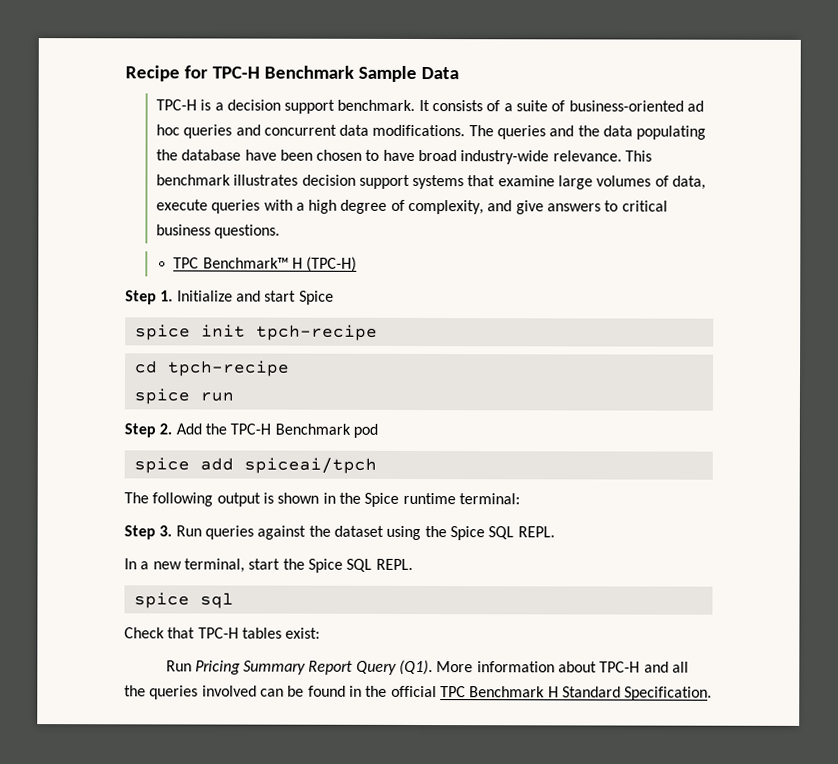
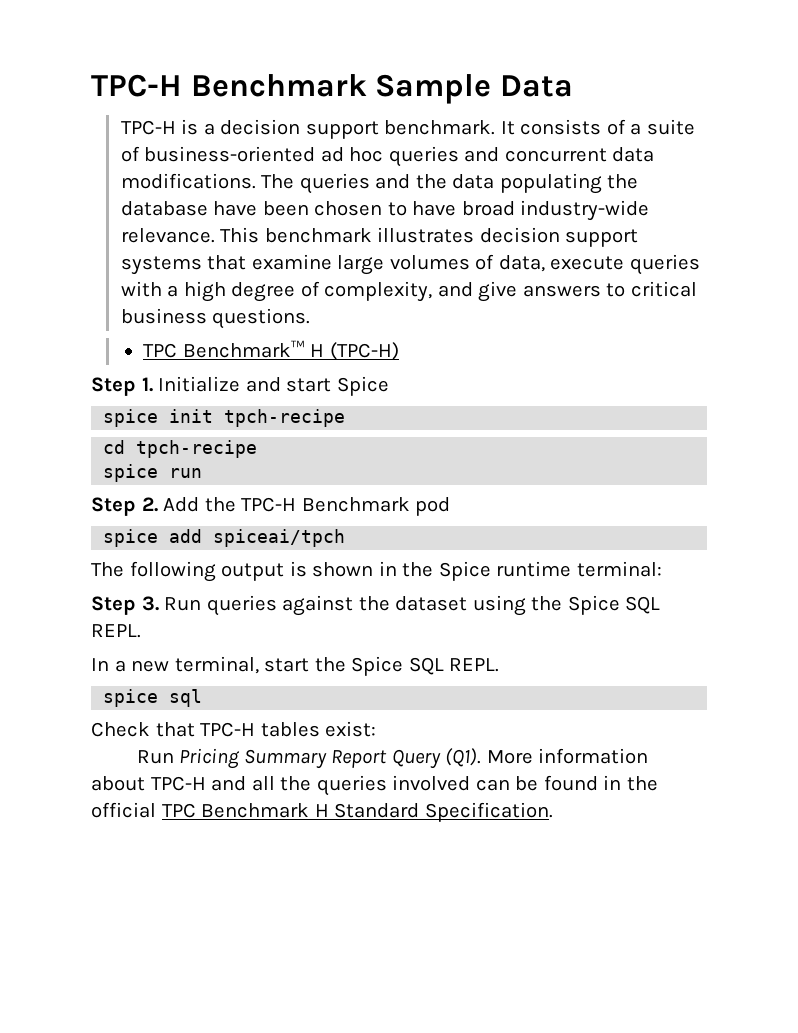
[125,65,208,82] Recipe for -> (91, 85) none

